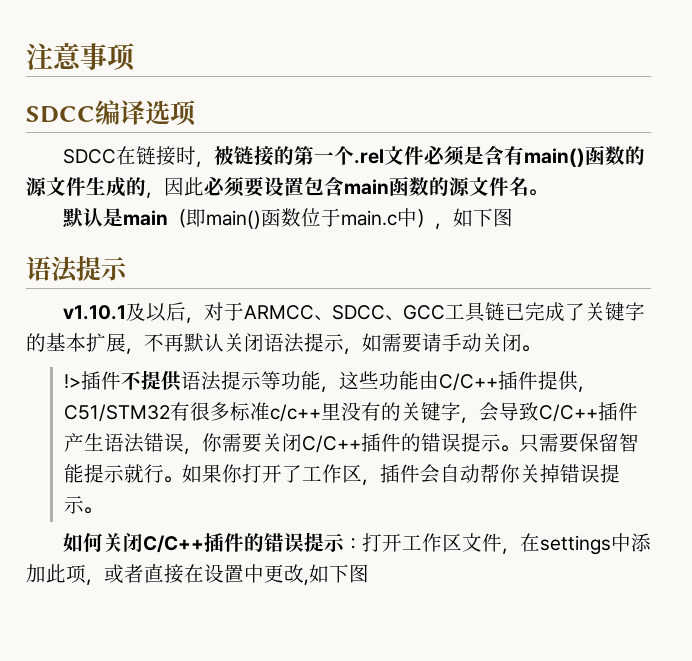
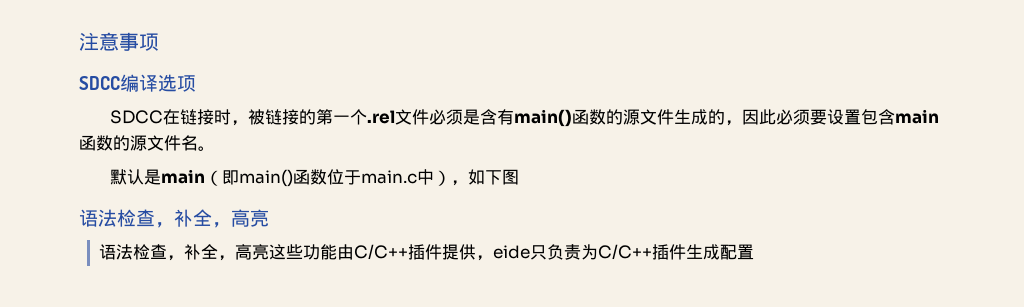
[76,256,128,281] [62,302,645,323] [26,333,540,354] [63,370,339,392] 提示 // v1.10.1及以后，对于ARMCC、SDCC、GCC工具链已完成了关键字的基本扩展，不再默认关闭语法提示，如需要请手动关闭。 // !>插件不提供语法提示等功能， -> [117,209,269,228] [99,244,270,261] 检查，补全，高亮 // 语法检查，补全，高亮
[63,402,638,423] [63,433,639,454] [63,464,620,485] [63,496,102,514] [62,532,651,555] [26,563,369,585] C51/STM32有很多标准c/c++里没有的关键字，会导致C/C++插件产生语法错误，你需要关闭C/C++插件的错误提示。只需要保留智能提示就行。如果你打开了工作区，插件会自动帮你关掉错误提示。 // 如何关闭C/C++插件的错误提示：打开工作区文件，在settings中添加此项，或者直接在设置中更改,如下图 -> [493,244,755,260] eide只负责为C/C++插件生成配置

